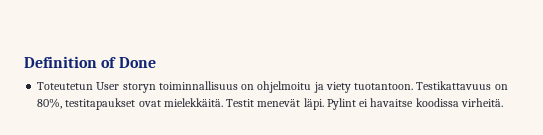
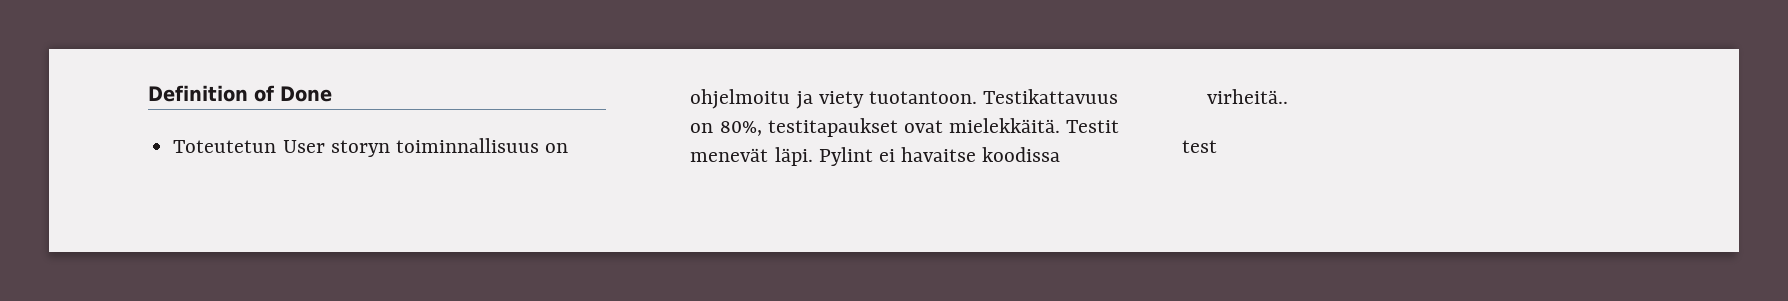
[460,98,503,107] virheitä. -> [1207,89,1289,104] [1182,140,1217,153] virheitä.. // test

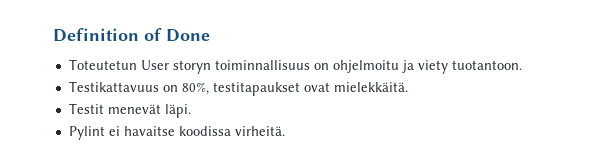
(977, 97) none -> (522, 65) //
(1061, 125) none -> (408, 87) //
(813, 156) none -> (191, 111) //
[1207,89,1289,104] [1182,140,1217,153] virheitä.. // test -> [234,126,285,136] virheitä.

